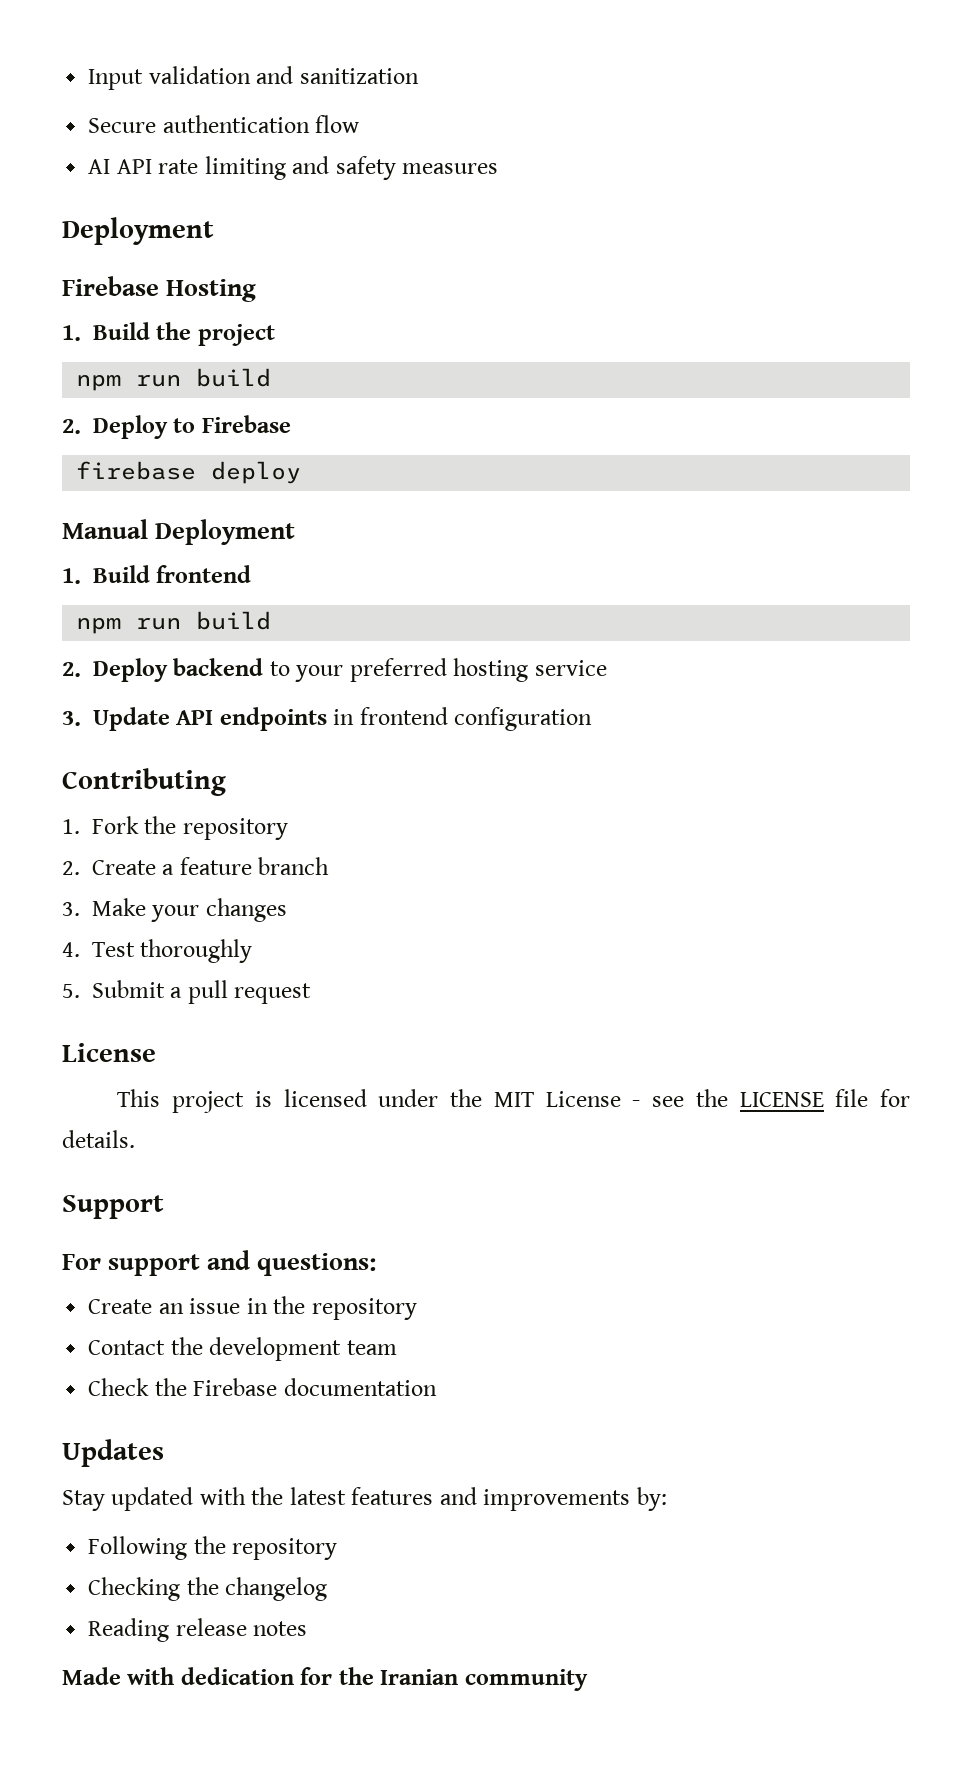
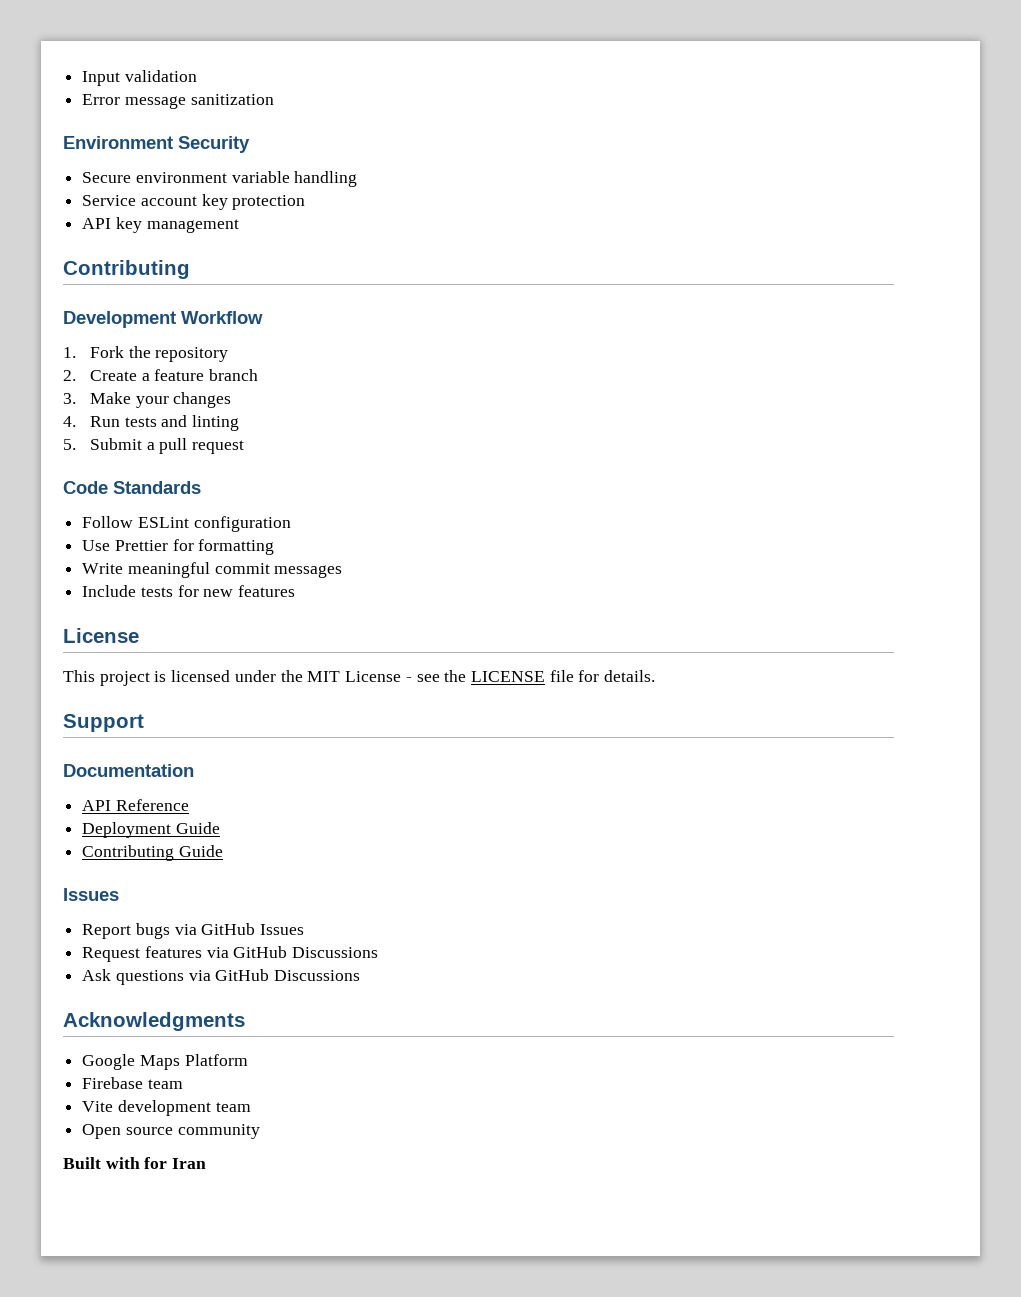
[256,66,294,84] and -> [82,94,186,109] // Error message
(419, 76) none -> [63,136,250,153] // Environment Security
[162,115,360,133] [88,156,499,180] [62,217,214,245] [62,276,257,302] [62,322,275,346] [76,368,272,391] [62,415,291,439] [76,461,302,484] [62,519,296,545] [62,565,252,584] [76,611,272,634] [62,658,607,682] [62,707,593,731] [62,768,226,796] authentication flow // AI API rate limiting and safety measures // Deployment // Firebase Hosting // 1. Build the project // npm run build // 2. Deploy to Firebase // firebase deploy // Manual Deployment // 1. Build frontend // npm run build // 2. Deploy backend to your preferred hosting service // 3. Update API endpoints in frontend configuration // Contributing -> [135,171,358,187] [82,194,306,210] [82,217,239,233] [63,260,190,279] [63,311,263,328] environment variable handling // Service account key protection // API key management // Contributing // Development Workflow
[92,939,253,963] Test thoroughly -> [89,415,240,431] Run tests and linting
(312, 993) none -> [63,481,201,494] [82,516,291,532] [82,539,275,555] [82,562,343,578] [82,585,296,597] // Code Standards // Follow ESLint configuration // Use Prettier for formatting // Write meaningful commit messages // Include tests for new features
[62,1250,377,1276] [88,1296,417,1320] [88,1337,397,1361] [88,1378,437,1396] [62,1439,164,1467] [62,1487,667,1511] [88,1536,338,1560] [88,1577,328,1601] [88,1618,308,1642] [62,1667,588,1691] For support and questions: // Create an issue in the repository // Contact the development team // Check the Firebase documentation // Updates // Stay updated with the latest features and improvements by: // Following the repository // Checking the changelog // Reading release notes // Made with dedication for the Iranian community -> [63,764,194,777] [82,799,189,811] [82,822,220,838] [82,845,223,861] [63,888,119,901] [82,923,305,939] [82,946,379,962] [82,969,361,985] [63,1012,245,1031] [82,1054,248,1070] [82,1077,183,1089] [82,1100,251,1116] [82,1124,260,1139] [63,1157,207,1169] Documentation // API Reference // Deployment Guide // Contributing Guide // Issues // Report bugs via GitHub Issues // Request features via GitHub Discussions // Ask questions via GitHub Discussions // Acknowledgments // Google Maps Platform // Firebase team // Vite development team // Open source community // Built with for Iran

